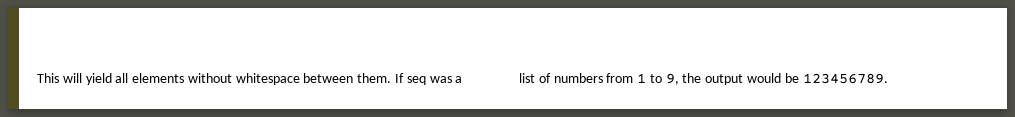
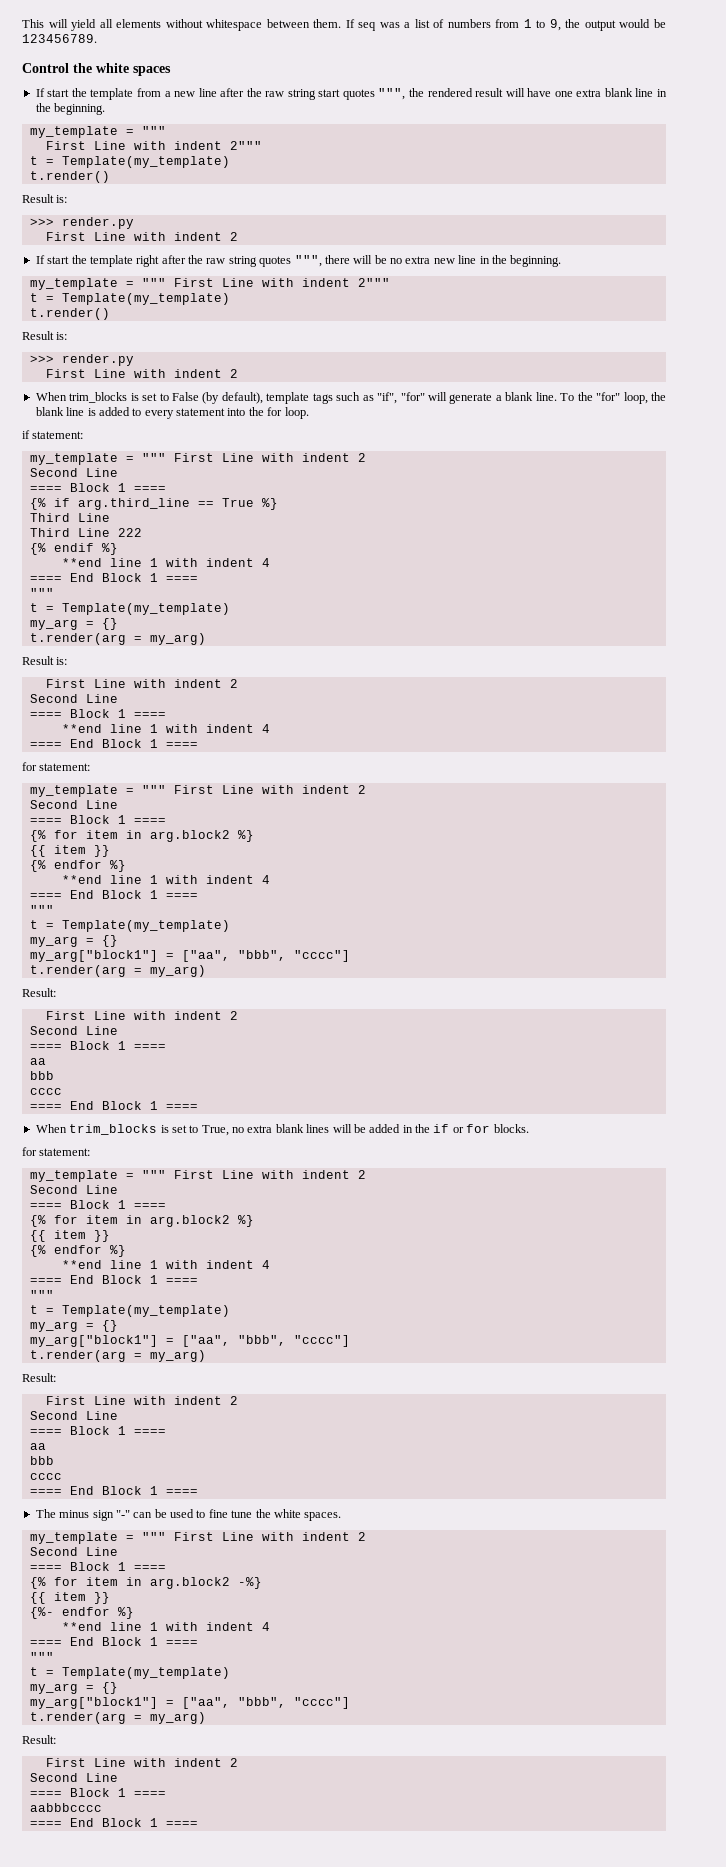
(888, 78) none -> [22,63,171,76] [35,88,668,100] [35,103,106,115] [29,126,166,138] [45,141,262,150] [29,156,230,168] [29,171,110,183] [22,194,68,203] [29,217,134,229] [45,232,238,241] [35,255,562,267] [29,278,390,290] [29,293,230,305] [29,308,110,320] [22,331,68,340] [29,354,134,366] [45,369,238,378] [35,392,666,404] [35,407,309,419] [22,430,84,439] [29,453,366,465] [29,468,118,477] [29,483,166,492] [29,498,278,510] [29,513,110,522] [29,528,142,537] [29,543,118,555] [61,558,270,567] [29,573,198,582] [29,588,54,597] [29,603,230,615] [29,618,118,630] [29,633,206,645] [22,656,68,665] [45,679,238,688] [29,694,118,703] [29,709,166,718] [61,724,270,733] [29,739,198,748] [22,762,91,771] [29,785,366,797] [29,800,118,809] [29,815,166,824] [29,830,254,842] [29,845,110,857] [29,860,126,872] [61,875,270,884] [29,890,198,899] [29,905,54,914] [29,920,230,932] [29,935,118,947] [29,950,350,962] [29,965,206,977] [22,988,56,997] [45,1011,238,1020] [29,1026,118,1035] [29,1041,166,1050] [29,1058,46,1065] [29,1071,54,1080] [29,1088,62,1095] [29,1101,198,1110] [35,1124,529,1136] [22,1147,91,1156] [29,1170,366,1182] [29,1185,118,1194] [29,1200,166,1209] [29,1215,254,1227] [29,1230,110,1242] [29,1245,126,1257] [61,1260,270,1269] [29,1275,198,1284] [29,1290,54,1299] [29,1305,230,1317] [29,1320,118,1332] [29,1335,350,1347] [29,1350,206,1362] [22,1373,56,1382] [45,1396,238,1405] [29,1411,118,1420] [29,1426,166,1435] [29,1443,46,1450] [29,1456,54,1465] [29,1473,62,1480] [29,1486,198,1495] [35,1509,342,1521] [29,1532,366,1544] [29,1547,118,1556] [29,1562,166,1571] [29,1577,262,1589] [29,1592,110,1604] [29,1607,134,1619] [61,1622,270,1631] [29,1637,198,1646] [29,1652,54,1661] [29,1667,230,1679] [29,1682,118,1694] [29,1697,350,1709] [29,1712,206,1724] [22,1735,56,1744] [45,1758,238,1767] [29,1773,118,1782] [29,1788,166,1797] [29,1803,102,1812] [29,1818,198,1827] // Control the white spaces // If start the template from a new line after the raw string start quotes """, the rendered result will have one extra blank line in the beginning. // my_template = """ // First Line with indent 2""" // t = Template(my_template) // t.render() // Result is: // >>> render.py // First Line with indent 2 // If start the template right after the raw string quotes """, there will be no extra new line in the beginning. // my_template = """ First Line with indent 2""" // t = Template(my_template) // t.render() // Result is: // >>> render.py // First Line with indent 2 // When trim_blocks is set to False (by default), template tags such as "if", "for" will generate a blank line. To the "for" loop, the blank line is added to every statement into the for loop. // if statement: // my_template = """ First Line with indent 2 // Second Line // ==== Block 1 ==== // {% if arg.third_line == True %} // Third Line // Third Line 222 // {% endif %} // **end line 1 with indent 4 // ==== End Block 1 ==== // """ // t = Template(my_template) // my_arg = {} // t.render(arg = my_arg) // Result is: // First Line with indent 2 // Second Line // ==== Block 1 ==== // **end line 1 with indent 4 // ==== End Block 1 ==== // for statement: // my_template = """ First Line with indent 2 // Second Line // ==== Block 1 ==== // {% for item in arg.block2 %} // {{ item }} // {% endfor %} // **end line 1 with indent 4 // ==== End Block 1 ==== // """ // t = Template(my_template) // my_arg = {} // my_arg["block1"] = ["aa", "bbb", "cccc"] // t.render(arg = my_arg) // Result: // First Line with indent 2 // Second Line // ==== Block 1 ==== // aa // bbb // cccc // ==== End Block 1 ==== // When trim_blocks is set to True, no extra blank lines will be added in the if or for blocks. // for statement: // my_template = """ First Line with indent 2 // Second Line // ==== Block 1 ==== // {% for item in arg.block2 %} // {{ item }} // {% endfor %} // **end line 1 with indent 4 // ==== End Block 1 ==== // """ // t = Template(my_template) // my_arg = {} // my_arg["block1"] = ["aa", "bbb", "cccc"] // t.render(arg = my_arg) // Result: // First Line with indent 2 // Second Line // ==== Block 1 ==== // aa // bbb // cccc // ==== End Block 1 ==== // The minus sign "-" can be used to fine tune the white spaces. // my_template = """ First Line with indent 2 // Second Line // ==== Block 1 ==== // {% for item in arg.block2 -%} // {{ item }} // {%- endfor %} // **end line 1 with indent 4 // ==== End Block 1 ==== // """ // t = Template(my_template) // my_arg = {} // my_arg["block1"] = ["aa", "bbb", "cccc"] // t.render(arg = my_arg) // Result: // First Line with indent 2 // Second Line // ==== Block 1 ==== // aabbbcccc // ==== End Block 1 ====

